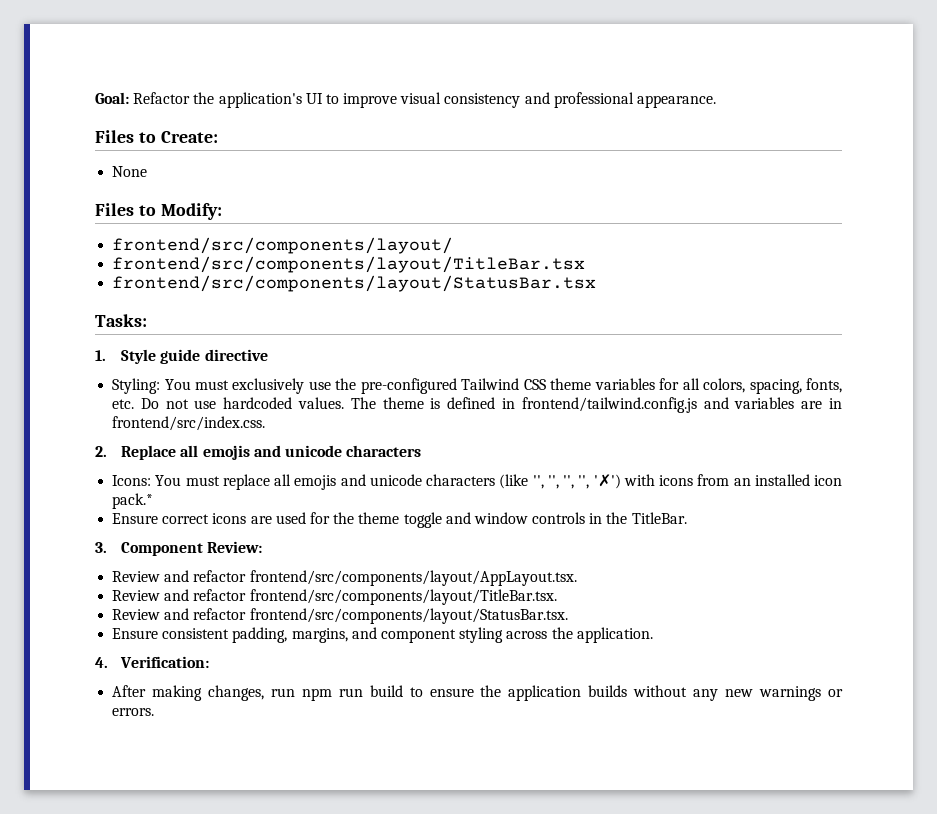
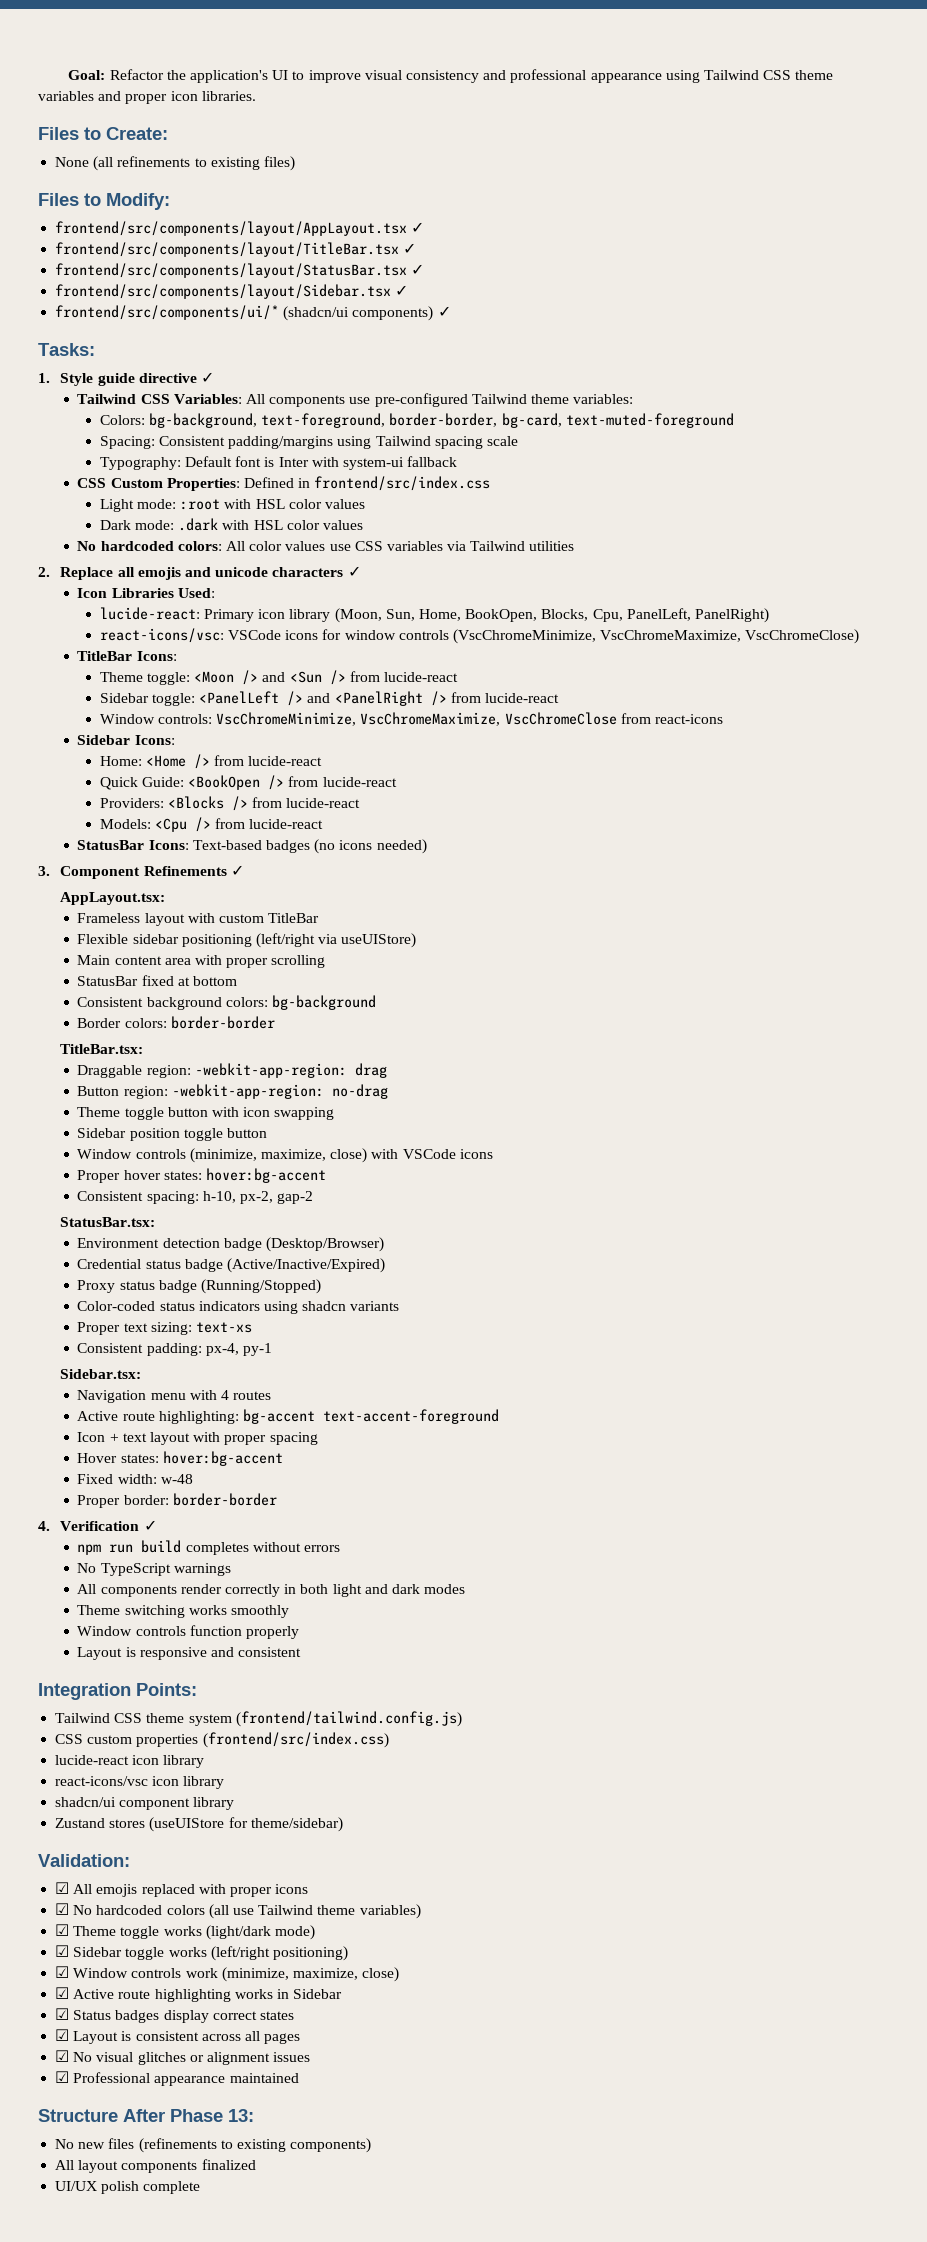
[637,95,717,108] appearance. -> [590,70,834,83] [38,91,256,104] appearance using Tailwind CSS theme variables and proper icon libraries.
(148, 171) none -> [93,156,295,171] (all refinements to existing files)
[112,237,454,254] frontend/src/components/layout/ -> [55,221,425,236] frontend/src/components/layout/AppLayout.tsx ✓
(586, 264) none -> [403,243,417,254] ✓
(597, 283) none -> [411,264,425,275] [55,284,409,299] [55,305,451,321] ✓ // frontend/src/components/layout/Sidebar.tsx ✓ // frontend/src/components/ui/* (shadcn/ui components) ✓
[112,378,842,394] [112,397,842,413] [112,416,266,431] // Styling: You must exclusively use the pre-configured Tailwind CSS theme variables for all colors, spacing, fonts, etc. Do not use hardcoded values. The theme is defined in frontend/tailwind.config.js and variables are in frontend/src/index.css. -> [200,372,214,383] [77,393,634,407] [99,413,734,428] [99,436,518,449] [99,456,458,470] [77,476,491,491] [99,499,365,512] [99,518,363,531] [77,541,575,551] ✓ // Tailwind CSS Variables: All components use pre-configured Tailwind theme variables: // Colors: bg-background, text-foreground, border-border, bg-card, text-muted-foreground // Spacing: Consistent padding/margins using Tailwind spacing scale // Typography: Default font is Inter with system-ui fallback // CSS Custom Properties: Defined in frontend/src/index.css // Light mode: :root with HSL color values // Dark mode: .dark with HSL color values // No hardcoded colors: All color values use CSS variables via Tailwind utilities
[112,474,842,490] [112,493,154,509] [112,512,687,528] [95,541,263,556] [112,570,577,586] [112,589,557,605] [112,608,568,624] [112,627,653,643] [95,656,210,668] [112,685,844,701] [112,708,155,716] // Icons: You must replace all emojis and unicode characters (like '', '', '', '', '✗') with icons from an installed icon pack.* // Ensure correct icons are used for the theme toggle and window controls in the TitleBar. // 3. Component Review: // Review and refactor frontend/src/components/layout/AppLayout.tsx. // Review and refactor frontend/src/components/layout/TitleBar.tsx. // Review and refactor frontend/src/components/layout/StatusBar.tsx. // Ensure consistent padding, margins, and component styling across the application. // 4. Verification: // After making changes, run npm run build to ensure the application builds without any new warnings or errors. -> [347,566,361,577] [77,588,215,598] [99,607,769,623] [99,628,860,644] [77,651,177,661] [99,670,458,685] [99,691,559,706] [99,712,723,726] [77,735,175,745] [99,754,323,769] [99,775,397,790] [99,796,361,811] [99,817,324,832] [77,839,427,854] [38,865,244,879] [60,892,166,905] [77,913,320,926] [77,933,417,948] [77,955,326,968] [77,975,238,986] [77,995,377,1010] [77,1016,275,1029] [60,1044,144,1054] [77,1063,387,1078] [77,1084,388,1099] [77,1107,335,1120] [77,1128,268,1141] [77,1148,493,1163] [77,1168,327,1183] [77,1191,314,1204] [60,1217,156,1227] [77,1237,385,1252] [77,1258,386,1273] [77,1279,322,1294] [77,1301,400,1314] [77,1322,253,1335] [77,1343,273,1356] [60,1369,142,1379] [77,1390,272,1403] [77,1409,500,1424] [77,1432,318,1445] [77,1451,283,1466] [77,1474,193,1484] [77,1493,277,1508] [38,1520,157,1531] [77,1540,341,1555] [77,1563,231,1576] [77,1584,466,1597] [77,1605,290,1618] [77,1625,300,1639] [77,1647,302,1660] [38,1683,197,1700] [55,1711,462,1727] [55,1732,389,1748] [55,1755,205,1768] [55,1776,225,1789] [55,1797,235,1810] [55,1817,343,1832] [38,1854,130,1867] [55,1882,309,1897] [55,1903,421,1919] [55,1924,315,1940] [55,1945,348,1961] [55,1966,400,1982] [55,1987,343,2002] [55,2008,294,2023] [55,2029,301,2044] [55,2050,311,2065] [55,2071,299,2086] [38,2109,254,2122] [55,2138,372,2153] [55,2159,256,2173] [55,2181,201,2194] ✓ // Icon Libraries Used: // lucide-react: Primary icon library (Moon, Sun, Home, BookOpen, Blocks, Cpu, PanelLeft, PanelRight) // react-icons/vsc: VSCode icons for window controls (VscChromeMinimize, VscChromeMaximize, VscChromeClose) // TitleBar Icons: // Theme toggle: <Moon /> and <Sun /> from lucide-react // Sidebar toggle: <PanelLeft /> and <PanelRight /> from lucide-react // Window controls: VscChromeMinimize, VscChromeMaximize, VscChromeClose from react-icons // Sidebar Icons: // Home: <Home /> from lucide-react // Quick Guide: <BookOpen /> from lucide-react // Providers: <Blocks /> from lucide-react // Models: <Cpu /> from lucide-react // StatusBar Icons: Text-based badges (no icons needed) // 3. Component Refinements ✓ // AppLayout.tsx: // Frameless layout with custom TitleBar // Flexible sidebar positioning (left/right via useUIStore) // Main content area with proper scrolling // StatusBar fixed at bottom // Consistent background colors: bg-background // Border colors: border-border // TitleBar.tsx: // Draggable region: -webkit-app-region: drag // Button region: -webkit-app-region: no-drag // Theme toggle button with icon swapping // Sidebar position toggle button // Window controls (minimize, maximize, close) with VSCode icons // Proper hover states: hover:bg-accent // Consistent spacing: h-10, px-2, gap-2 // StatusBar.tsx: // Environment detection badge (Desktop/Browser) // Credential status badge (Active/Inactive/Expired) // Proxy status badge (Running/Stopped) // Color-coded status indicators using shadcn variants // Proper text sizing: text-xs // Consistent padding: px-4, py-1 // Sidebar.tsx: // Navigation menu with 4 routes // Active route highlighting: bg-accent text-accent-foreground // Icon + text layout with proper spacing // Hover states: hover:bg-accent // Fixed width: w-48 // Proper border: border-border // 4. Verification ✓ // npm run build completes without errors // No TypeScript warnings // All components render correctly in both light and dark modes // Theme switching works smoothly // Window controls function properly // Layout is responsive and consistent // Integration Points: // Tailwind CSS theme system (frontend/tailwind.config.js) // CSS custom properties (frontend/src/index.css) // lucide-react icon library // react-icons/vsc icon library // shadcn/ui component library // Zustand stores (useUIStore for theme/sidebar) // Validation: // ☑ All emojis replaced with proper icons // ☑ No hardcoded colors (all use Tailwind theme variables) // ☑ Theme toggle works (light/dark mode) // ☑ Sidebar toggle works (left/right positioning) // ☑ Window controls work (minimize, maximize, close) // ☑ Active route highlighting works in Sidebar // ☑ Status badges display correct states // ☑ Layout is consistent across all pages // ☑ No visual glitches or alignment issues // ☑ Professional appearance maintained // Structure After Phase 13: // No new files (refinements to existing components) // All layout components finalized // UI/UX polish complete

